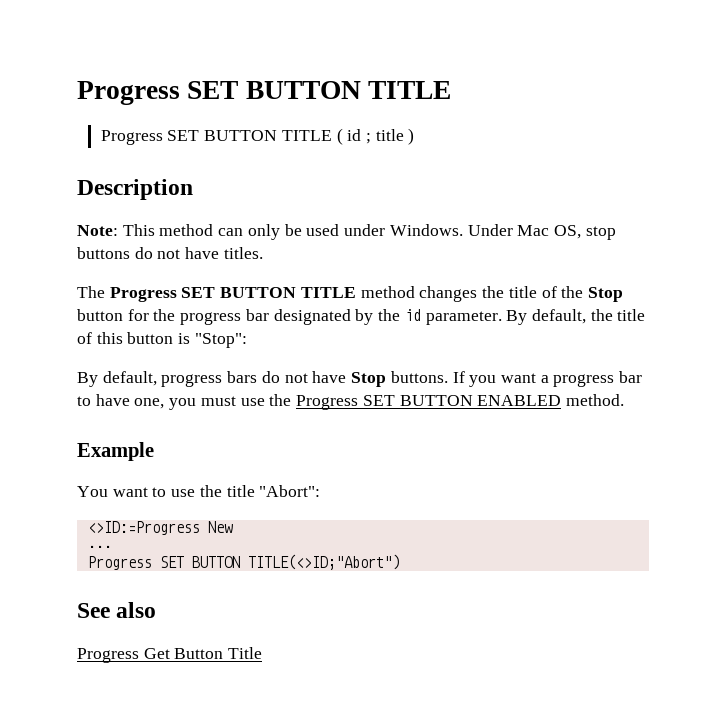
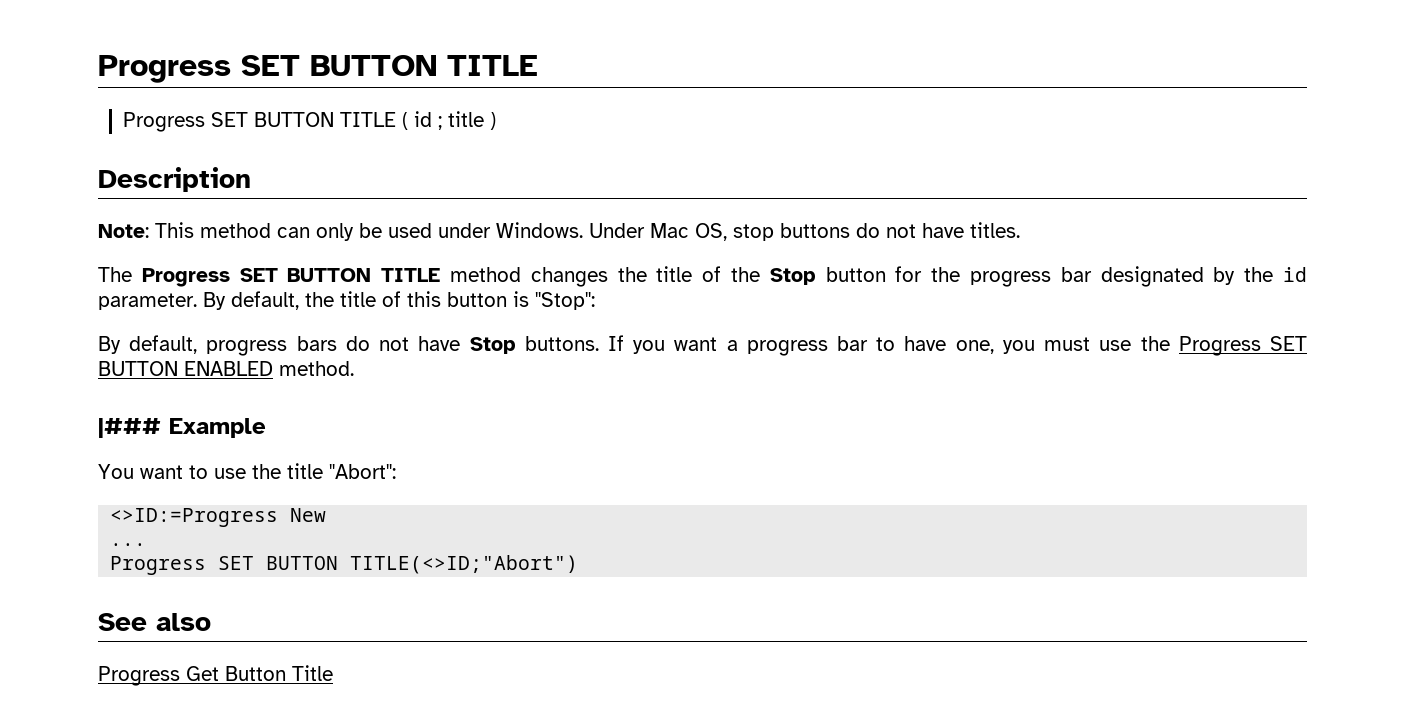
(624, 400) none -> [98,418,161,438] |###

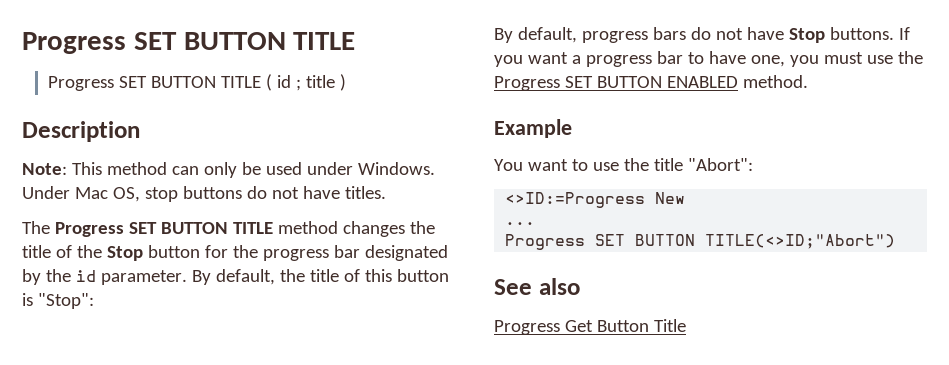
[98,418,161,438] |### -> (808, 81) none

